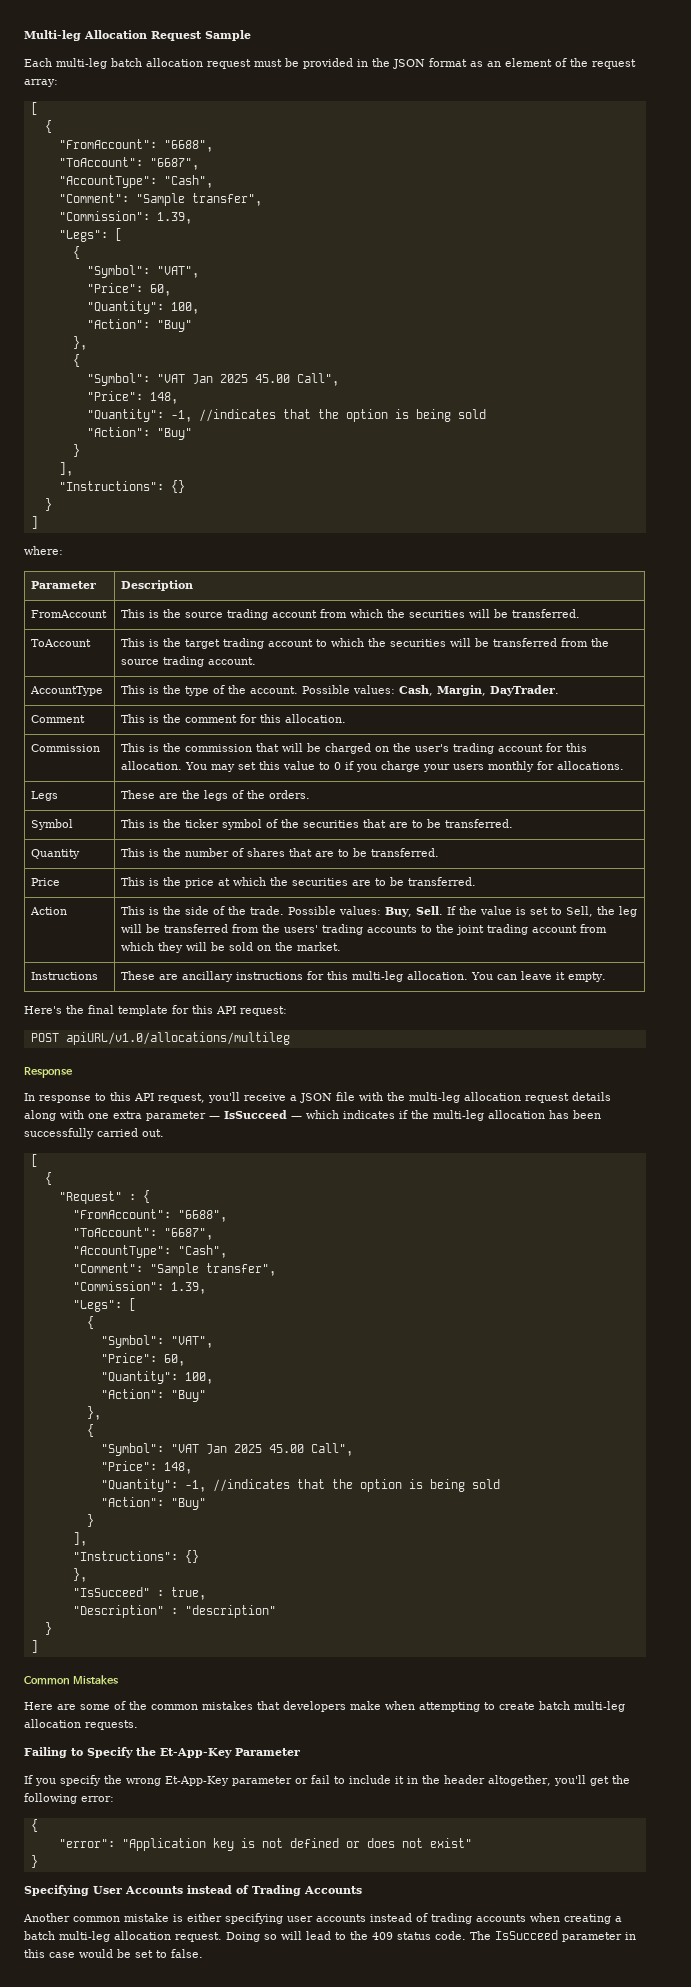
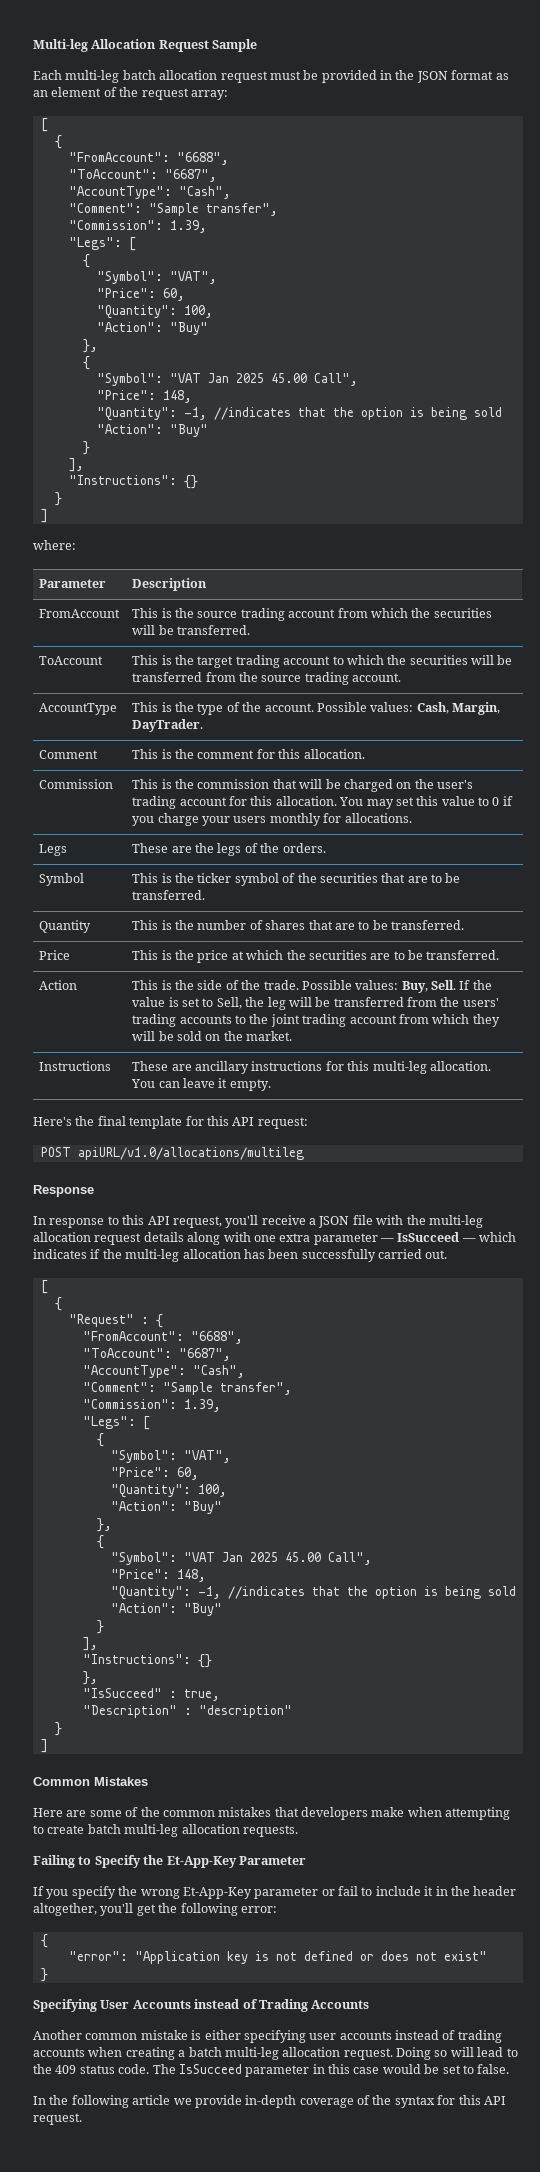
(203, 1953) none -> [33,2095,506,2108] [33,2113,82,2125] // In the following article we provide in-depth coverage of the syntax for this API request.

